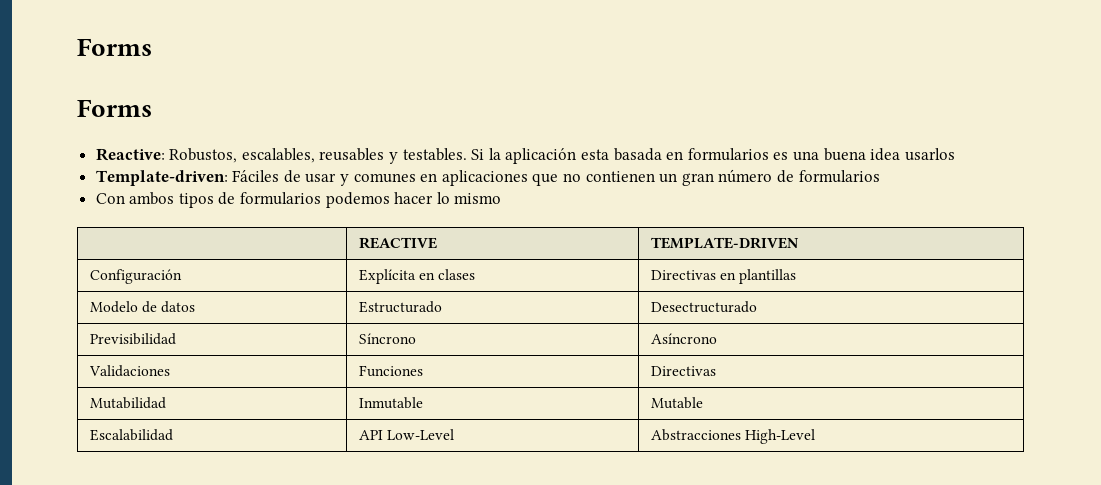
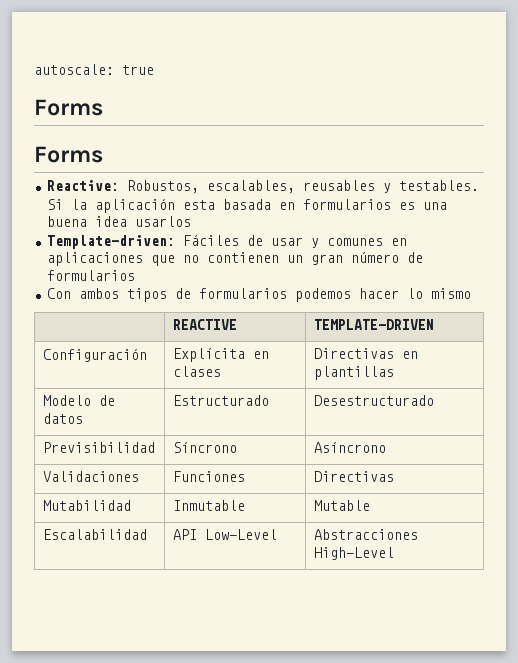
(77, 47) none -> [34,64,154,75] autoscale: true //
[650,301,757,313] Desectructurado -> [313,395,434,406] Desestructurado

